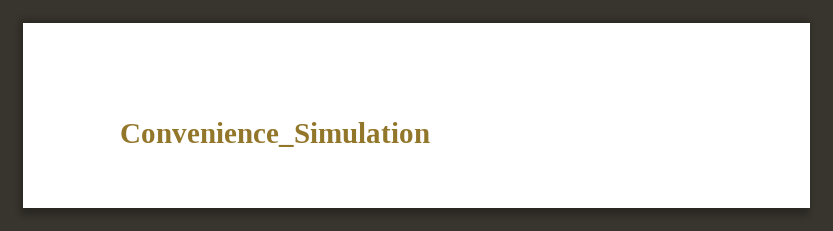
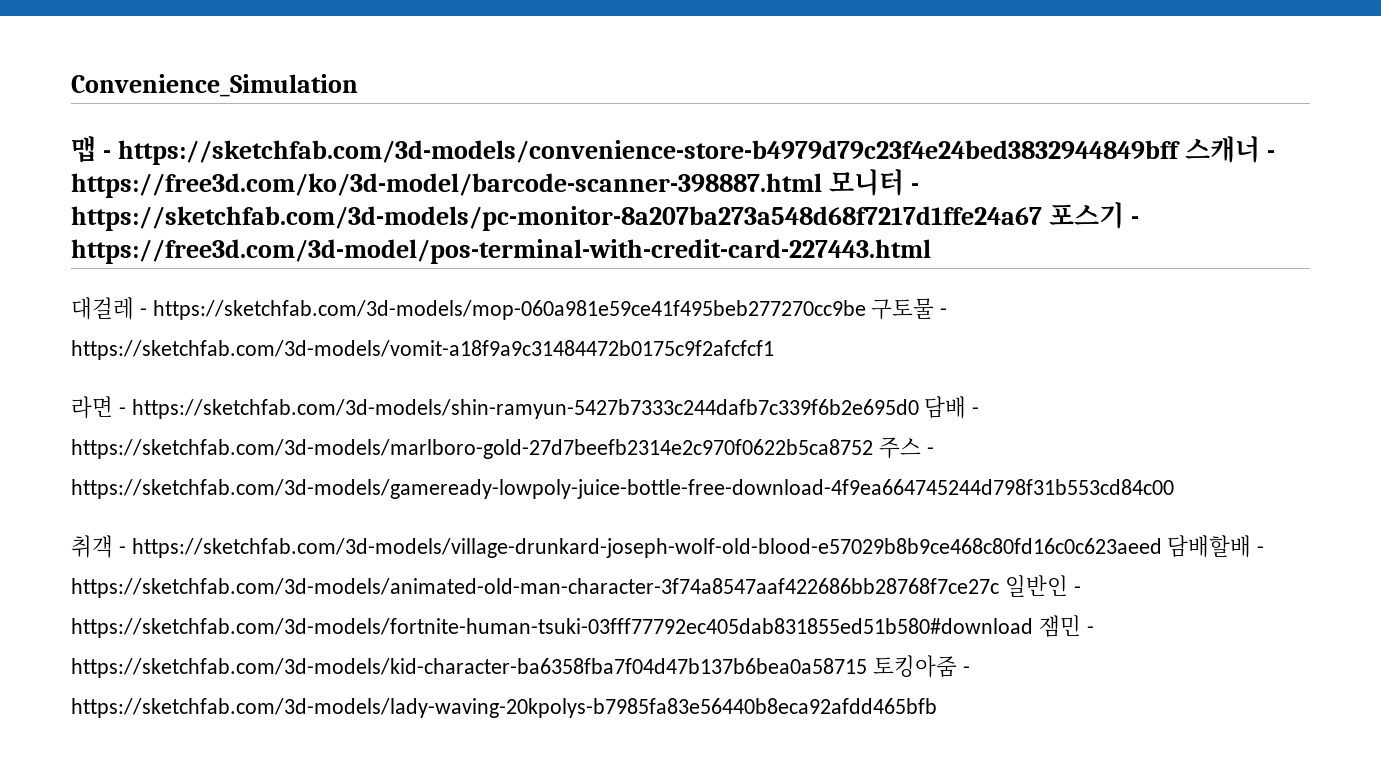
(430, 134) none -> [71,136,1276,165] [71,169,920,198] [71,202,1140,231] [71,239,931,264] [71,297,948,320] [71,340,774,360] [71,396,980,419] [71,437,934,459] [71,479,1174,499] [71,535,1265,558] [71,575,1081,598] [71,615,1094,638] [71,655,970,678] [71,698,937,718] // 맵 - https://sketchfab.com/3d-models/convenience-store-b4979d79c23f4e24bed3832944849bff 스캐너 - https://free3d.com/ko/3d-model/barcode-scanner-398887.html 모니터 - https://sketchfab.com/3d-models/pc-monitor-8a207ba273a548d68f7217d1ffe24a67 포스기 - https://free3d.com/3d-model/pos-terminal-with-credit-card-227443.html // 대걸레 - https://sketchfab.com/3d-models/mop-060a981e59ce41f495beb277270cc9be 구토물 - https://sketchfab.com/3d-models/vomit-a18f9a9c31484472b0175c9f2afcfcf1 // 라면 - https://sketchfab.com/3d-models/shin-ramyun-5427b7333c244dafb7c339f6b2e695d0 담배 - https://sketchfab.com/3d-models/marlboro-gold-27d7beefb2314e2c970f0622b5ca8752 주스 - https://sketchfab.com/3d-models/gameready-lowpoly-juice-bottle-free-download-4f9ea664745244d798f31b553cd84c00 // 취객 - https://sketchfab.com/3d-models/village-drunkard-joseph-wolf-old-blood-e57029b8b9ce468c80fd16c0c623aeed 담배할배 - https://sketchfab.com/3d-models/animated-old-man-character-3f74a8547aaf422686bb28768f7ce27c 일반인 - https://sketchfab.com/3d-models/fortnite-human-tsuki-03fff77792ec405dab831855ed51b580#download 잼민 - https://sketchfab.com/3d-models/kid-character-ba6358fba7f04d47b137b6bea0a58715 토킹아줌 - https://sketchfab.com/3d-models/lady-waving-20kpolys-b7985fa83e56440b8eca92afdd465bfb

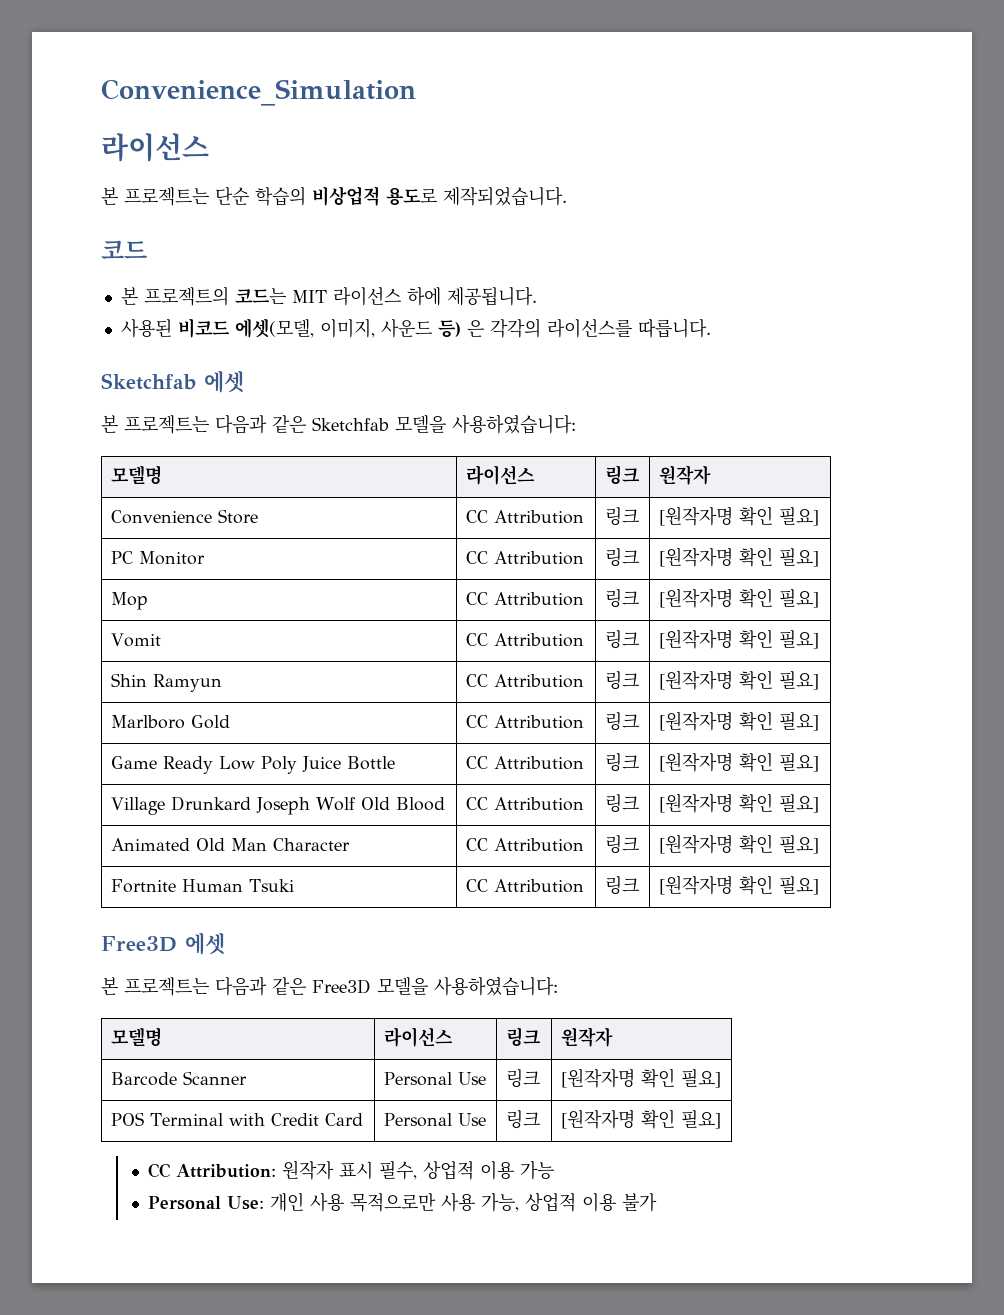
[71,136,1276,165] [71,169,920,198] [71,202,1140,231] [71,239,931,264] [71,297,948,320] [71,340,774,360] [71,396,980,419] [71,437,934,459] [71,479,1174,499] [71,535,1265,558] [71,575,1081,598] [71,615,1094,638] [71,655,970,678] [71,698,937,718] 맵 - https://sketchfab.com/3d-models/convenience-store-b4979d79c23f4e24bed3832944849bff 스캐너 - https://free3d.com/ko/3d-model/barcode-scanner-398887.html 모니터 - https://sketchfab.com/3d-models/pc-monitor-8a207ba273a548d68f7217d1ffe24a67 포스기 - https://free3d.com/3d-model/pos-terminal-with-credit-card-227443.html // 대걸레 - https://sketchfab.com/3d-models/mop-060a981e59ce41f495beb277270cc9be 구토물 - https://sketchfab.com/3d-models/vomit-a18f9a9c31484472b0175c9f2afcfcf1 // 라면 - https://sketchfab.com/3d-models/shin-ramyun-5427b7333c244dafb7c339f6b2e695d0 담배 - https://sketchfab.com/3d-models/marlboro-gold-27d7beefb2314e2c970f0622b5ca8752 주스 - https://sketchfab.com/3d-models/gameready-lowpoly-juice-bottle-free-download-4f9ea664745244d798f31b553cd84c00 // 취객 - https://sketchfab.com/3d-models/village-drunkard-joseph-wolf-old-blood-e57029b8b9ce468c80fd16c0c623aeed 담배할배 - https://sketchfab.com/3d-models/animated-old-man-character-3f74a8547aaf422686bb28768f7ce27c 일반인 - https://sketchfab.com/3d-models/fortnite-human-tsuki-03fff77792ec405dab831855ed51b580#download 잼민 - https://sketchfab.com/3d-models/kid-character-ba6358fba7f04d47b137b6bea0a58715 토킹아줌 - https://sketchfab.com/3d-models/lady-waving-20kpolys-b7985fa83e56440b8eca92afdd465bfb -> [101,133,209,162] [101,186,567,206] [101,240,147,259] [120,286,537,306] [120,318,711,338] [101,370,244,393] [101,414,576,434] [110,465,162,484] [465,465,535,485] [604,465,640,484] [658,465,711,485] [110,509,258,524] [465,510,584,524] [604,507,639,526] [658,506,819,526] [110,551,205,565] [465,551,584,565] [604,548,639,567] [658,547,819,567] [110,592,148,610] [465,592,584,606] [604,589,639,608] [658,588,819,608] [110,633,161,647] [465,633,584,647] [604,630,639,649] [658,629,819,649] [110,673,222,692] [465,674,584,688] [604,671,639,690] [658,670,819,690] [110,715,230,729] [465,715,584,729] [604,712,639,731] [658,711,819,731] [110,756,395,774] [465,756,584,770] [604,753,639,772] [658,752,819,772] [110,796,445,815] [465,797,584,811] [604,794,639,813] [658,793,819,813] [110,838,350,851] [465,838,584,852] [604,835,639,854] [658,834,819,854] [110,879,294,893] [465,879,584,893] [604,876,639,895] [658,875,819,895] [101,932,225,955] [101,976,558,996] [110,1027,162,1046] [383,1027,453,1047] [505,1027,541,1046] [560,1027,613,1047] [110,1071,247,1086] [383,1072,486,1086] [505,1069,540,1088] [560,1068,721,1088] [110,1112,363,1126] [383,1113,486,1127] [505,1110,540,1129] [560,1109,721,1129] [147,1160,554,1180] [147,1192,657,1212] 라이선스 // 본 프로젝트는 단순 학습의 비상업적 용도로 제작되었습니다. // 코드 // 본 프로젝트의 코드는 MIT 라이선스 하에 제공됩니다. // 사용된 비코드 에셋(모델, 이미지, 사운드 등) 은 각각의 라이선스를 따릅니다. // Sketchfab 에셋 // 본 프로젝트는 다음과 같은 Sketchfab 모델을 사용하였습니다: // 모델명 | 라이선스 | 링크 | 원작자 // Convenience Store | CC Attribution | 링크 | [원작자명 확인 필요] // PC Monitor | CC Attribution | 링크 | [원작자명 확인 필요] // Mop | CC Attribution | 링크 | [원작자명 확인 필요] // Vomit | CC Attribution | 링크 | [원작자명 확인 필요] // Shin Ramyun | CC Attribution | 링크 | [원작자명 확인 필요] // Marlboro Gold | CC Attribution | 링크 | [원작자명 확인 필요] // Game Ready Low Poly Juice Bottle | CC Attribution | 링크 | [원작자명 확인 필요] // Village Drunkard Joseph Wolf Old Blood | CC Attribution | 링크 | [원작자명 확인 필요] // Animated Old Man Character | CC Attribution | 링크 | [원작자명 확인 필요] // Fortnite Human Tsuki | CC Attribution | 링크 | [원작자명 확인 필요] // Free3D 에셋 // 본 프로젝트는 다음과 같은 Free3D 모델을 사용하였습니다: // 모델명 | 라이선스 | 링크 | 원작자 // Barcode Scanner | Personal Use | 링크 | [원작자명 확인 필요] // POS Terminal with Credit Card | Personal Use | 링크 | [원작자명 확인 필요] // CC Attribution: 원작자 표시 필수, 상업적 이용 가능 // Personal Use: 개인 사용 목적으로만 사용 가능, 상업적 이용 불가

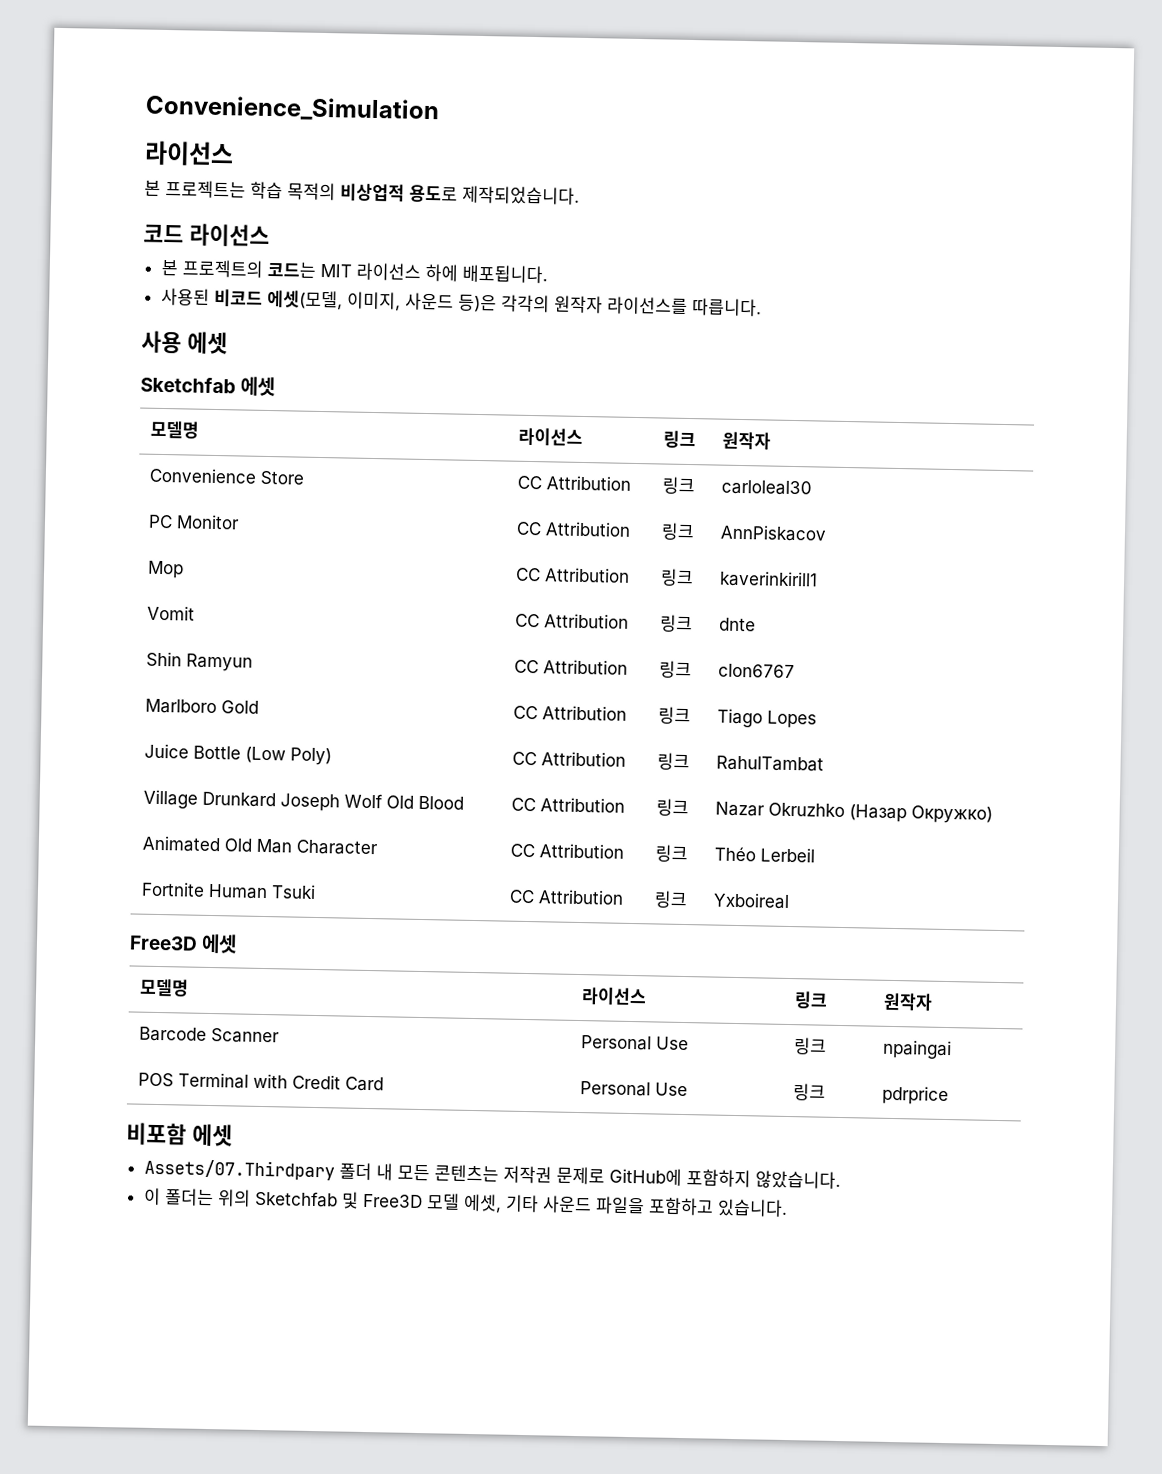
[215,186,306,206] 단순 학습의 -> [250,181,336,201] 학습 목적의
(147, 249) none -> [188,223,270,247] 라이선스
[446,286,537,306] 제공됩니다. -> [461,264,548,284] 배포됩니다.
[437,318,541,338] 등) 은 각각의 -> [457,294,603,314] 등)은 각각의 원작자
(711, 328) none -> [141,330,228,355] // 사용 에셋
[101,414,576,434] // 본 프로젝트는 다음과 같은 Sketchfab 모델을 사용하였습니다: -> (276, 386) none
[658,506,819,526] [원작자명 확인 필요] -> [721,479,813,496] carloleal30
[658,547,819,567] [원작자명 확인 필요] -> [720,524,828,542] AnnPiskacov
[658,588,819,608] [원작자명 확인 필요] -> [719,570,819,588] kaverinkirill1
[658,629,819,649] [원작자명 확인 필요] -> [719,617,757,632] dnte
[658,670,819,690] [원작자명 확인 필요] -> [718,663,796,679] clon6767
[658,711,819,731] [110,756,297,774] [원작자명 확인 필요] // Game Ready Low Poly -> [717,708,818,729] Tiago Lopes //
[465,756,584,770] [604,753,639,772] [658,752,819,772] | CC Attribution | 링크 | [원작자명 확인 필요] -> [245,746,333,766] [512,751,627,767] [657,752,691,771] [716,755,825,772] (Low Poly) | CC Attribution | 링크 | RahulTambat
[658,793,819,813] [원작자명 확인 필요] -> [715,801,994,824] Nazar Okruzhko (Назар Окружко)
[658,834,819,854] [원작자명 확인 필요] -> [714,846,816,863] Théo Lerbeil
[658,875,819,895] [원작자명 확인 필요] -> [713,892,791,910] Yxboireal
[101,976,558,996] // 본 프로젝트는 다음과 같은 Free3D 모델을 사용하였습니다: -> (238, 943) none
[560,1068,721,1088] [원작자명 확인 필요] -> [882,1039,953,1060] npaingai
[560,1109,721,1129] [147,1160,554,1180] [147,1192,657,1212] [원작자명 확인 필요] // CC Attribution: 원작자 표시 필수, 상업적 이용 가능 // Personal Use: 개인 사용 목적으로만 사용 가능, 상업적 이용 불가 -> [882,1085,950,1106] [126,1122,233,1147] [143,1158,841,1190] [143,1187,788,1218] pdrprice // 비포함 에셋 // Assets/07.Thirdpary 폴더 내 모든 콘텐츠는 저작권 문제로 GitHub에 포함하지 않았습니다. // 이 폴더는 위의 Sketchfab 및 Free3D 모델 에셋, 기타 사운드 파일을 포함하고 있습니다.

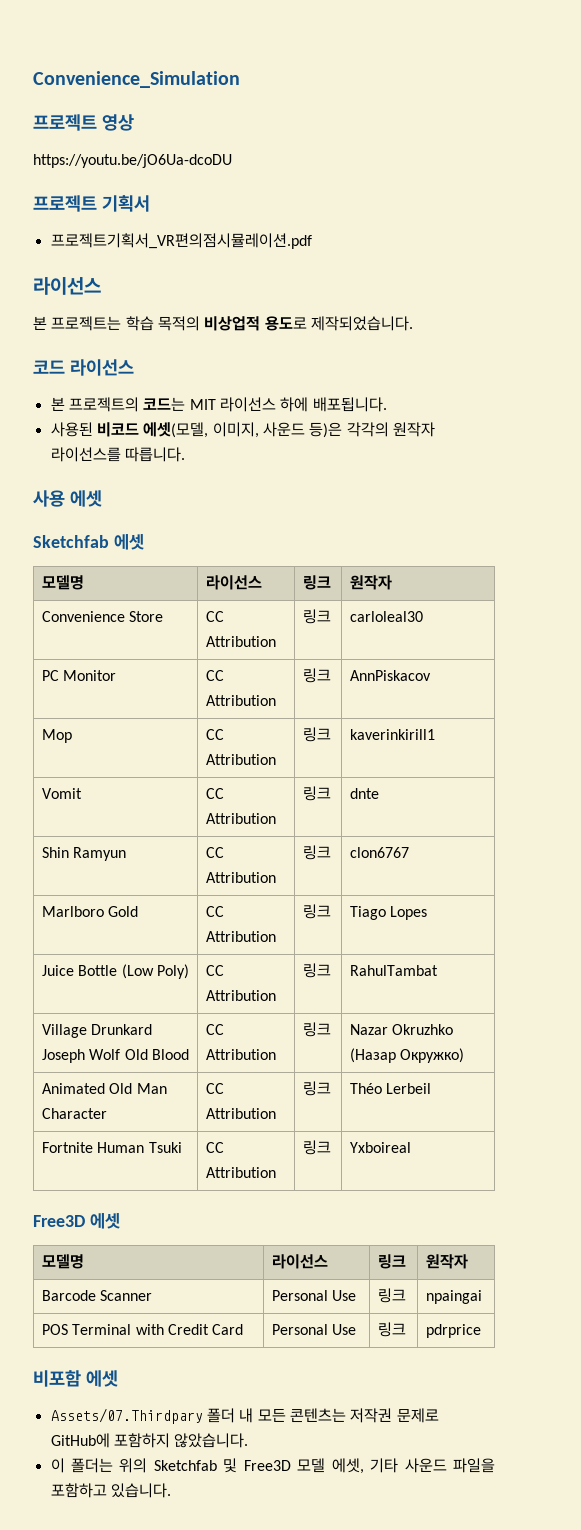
(440, 108) none -> [33,114,134,131] [33,154,232,168] [33,195,150,212] [50,233,312,249] // 프로젝트 영상 // https://youtu.be/jO6Ua-dcoDU // 프로젝트 기획서 // 프로젝트기획서_VR편의점시뮬레이션.pdf

